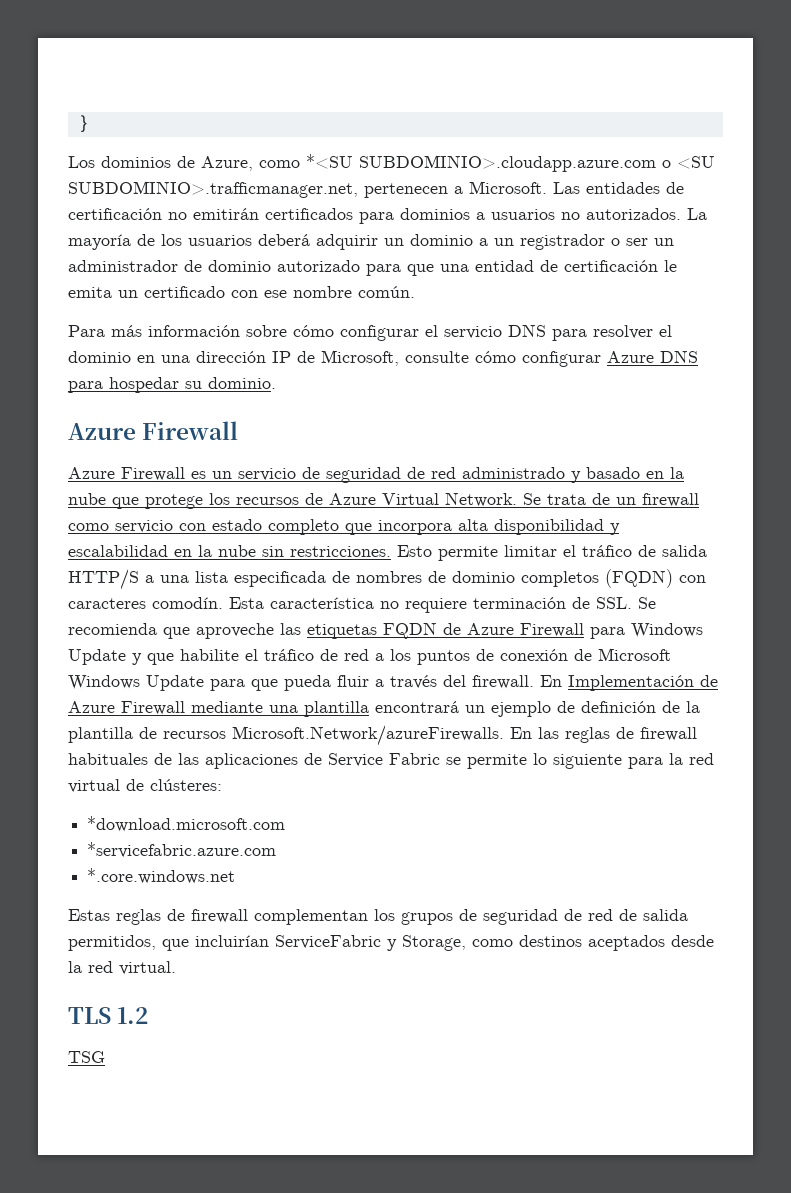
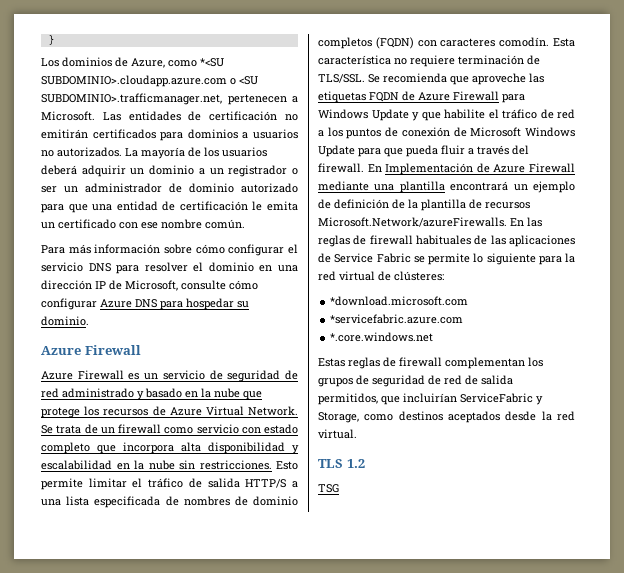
[596,597,632,609] SSL. -> [318,74,365,83] TLS/SSL.

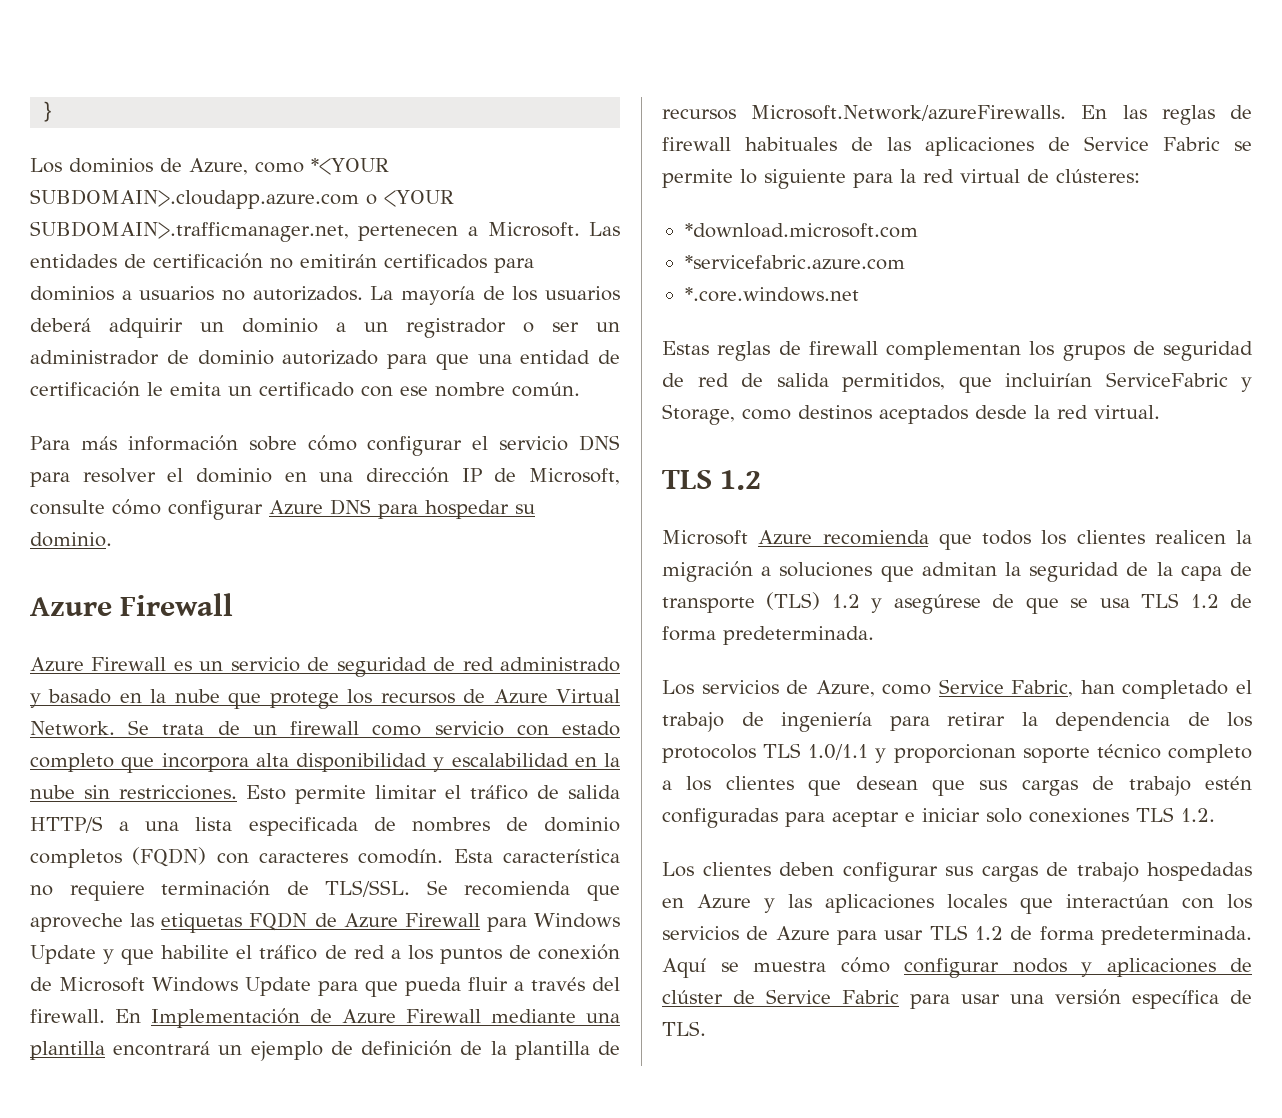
[200,58,224,67] [41,75,258,87] [41,93,222,105] *<SU SUBDOMINIO>.cloudapp.azure.com o <SU SUBDOMINIO>.trafficmanager.net, -> [311,158,389,175] [30,189,454,209] [30,221,349,242] *<YOUR SUBDOMAIN>.cloudapp.azure.com o <YOUR SUBDOMAIN>.trafficmanager.net,
[318,484,339,493] TSG -> [662,530,1252,550] [662,561,1252,582] [662,592,1252,614] [662,626,874,645] [662,679,1252,699] [662,712,1252,732] [662,743,1252,763] [662,776,1252,796] [662,807,1215,828] [662,862,1252,882] [662,894,1252,914] [662,925,1252,945] [662,957,1252,978] [662,989,1252,1009] [662,1021,706,1036] Microsoft Azure recomienda que todos los clientes realicen la migración a soluciones que admitan la seguridad de la capa de transporte (TLS) 1.2 y asegúrese de que se usa TLS 1.2 de forma predeterminada. // Los servicios de Azure, como Service Fabric, han completado el trabajo de ingeniería para retirar la dependencia de los protocolos TLS 1.0/1.1 y proporcionan soporte técnico completo a los clientes que desean que sus cargas de trabajo estén configuradas para aceptar e iniciar solo conexiones TLS 1.2. // Los clientes deben configurar sus cargas de trabajo hospedadas en Azure y las aplicaciones locales que interactúan con los servicios de Azure para usar TLS 1.2 de forma predeterminada. Aquí se muestra cómo configurar nodos y aplicaciones de clúster de Service Fabric para usar una versión específica de TLS.

